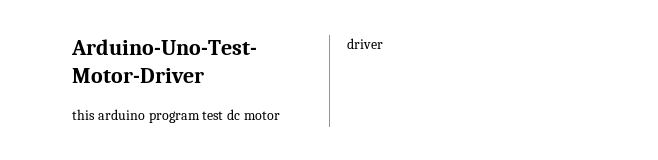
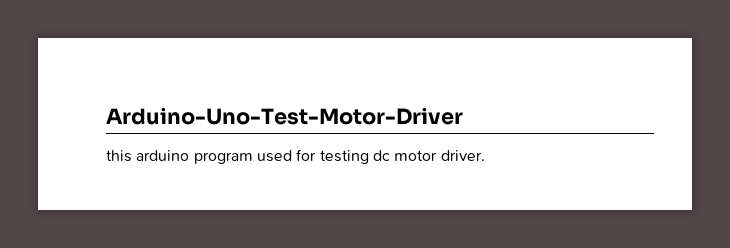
[202,111,224,120] test -> [256,149,369,164] used for testing
[347,38,383,49] driver -> [440,150,485,161] driver.

